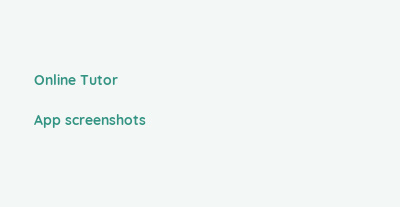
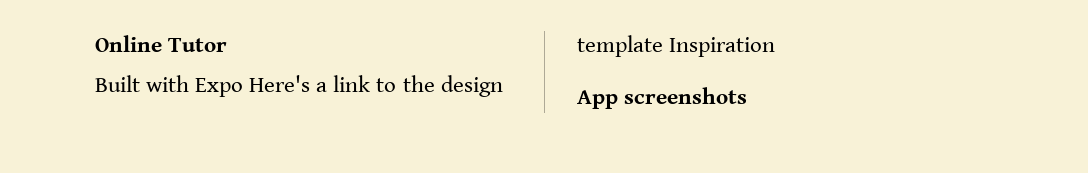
(118, 80) none -> [95,75,503,97] [577,35,776,57] // Built with Expo Here's a link to the design template Inspiration

